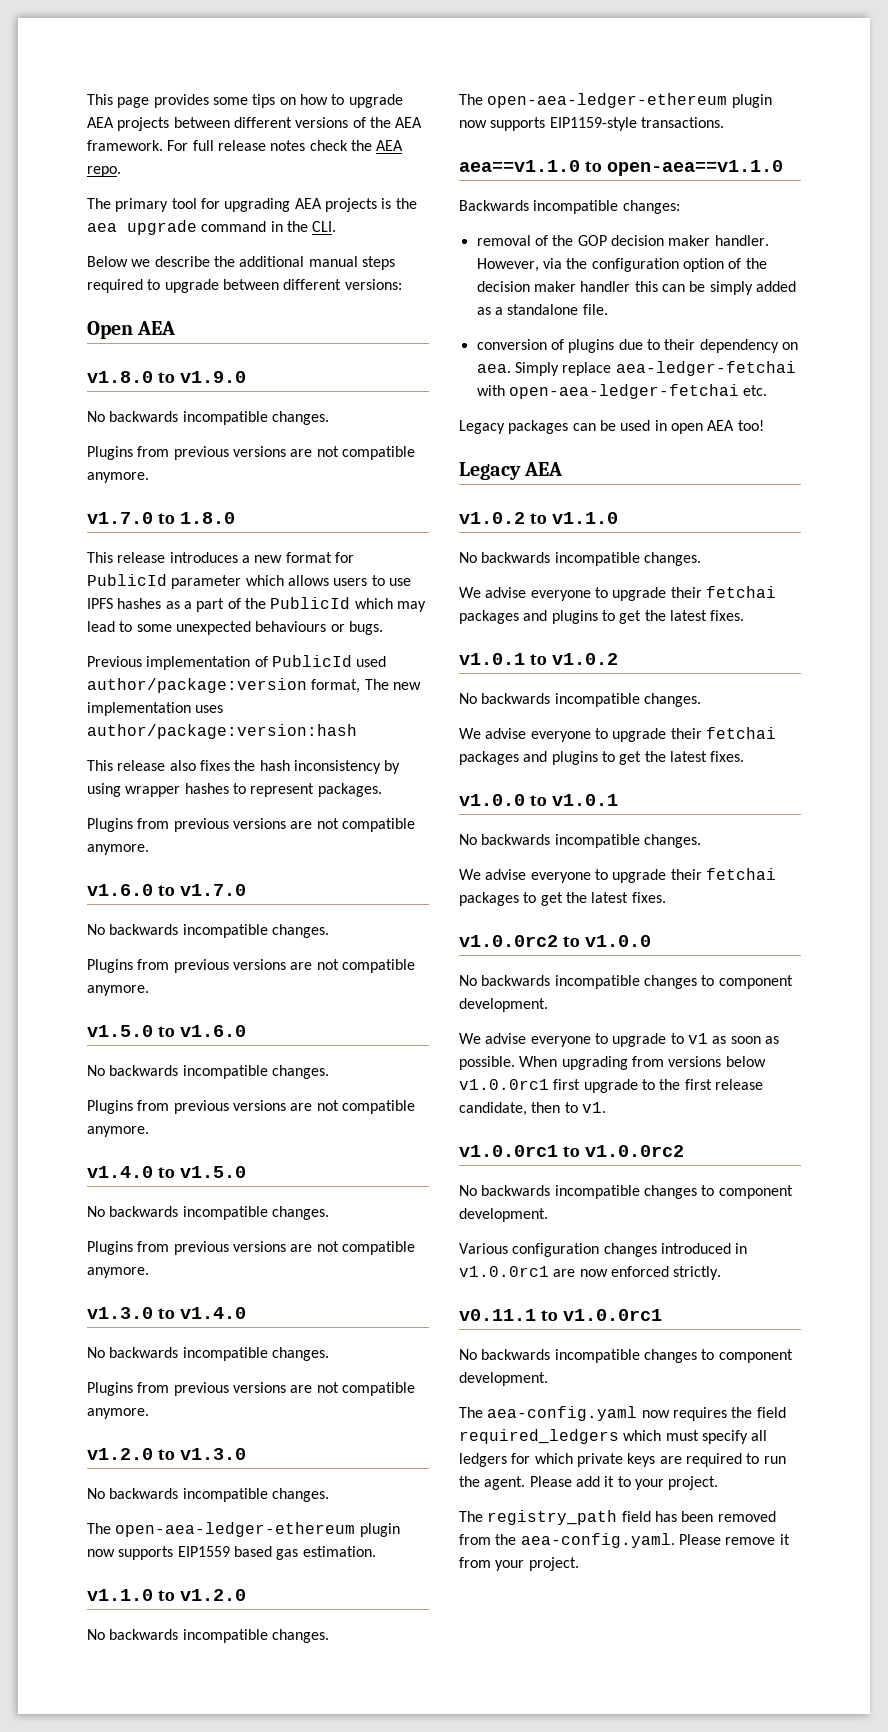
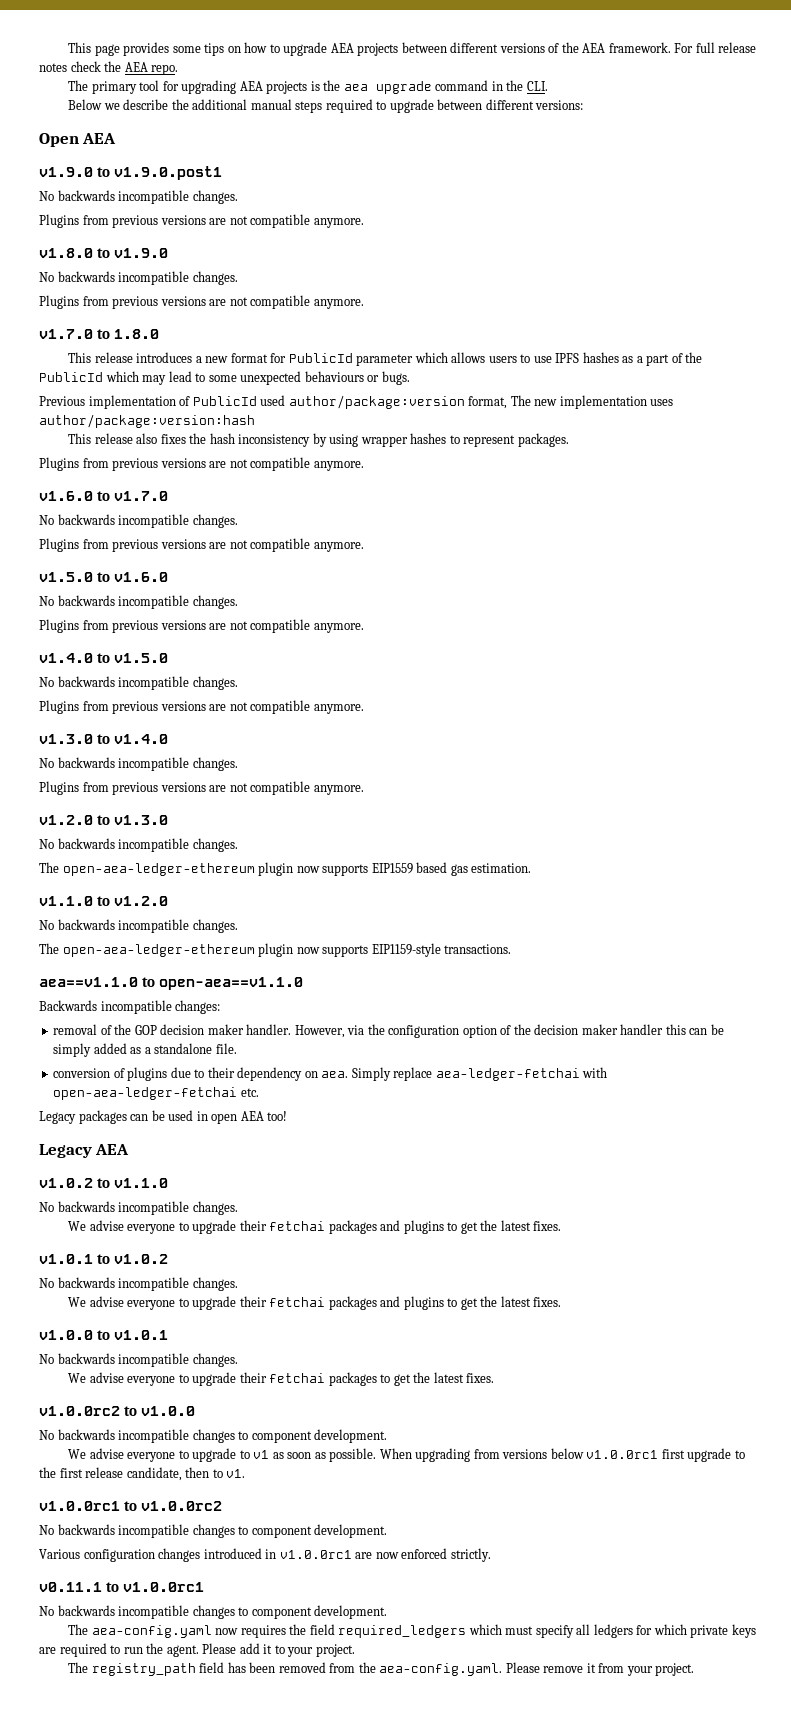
(177, 328) none -> [39,166,223,180] [39,190,238,204] [39,214,364,228] // v1.9.0 to v1.9.0.post1 // No backwards incompatible changes. // Plugins from previous versions are not compatible anymore.

